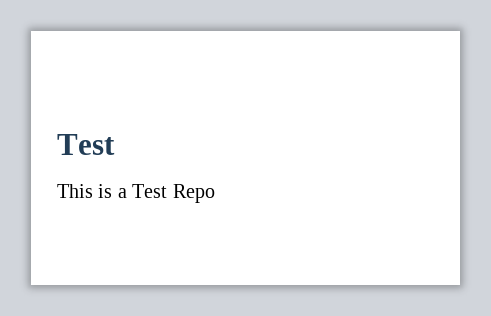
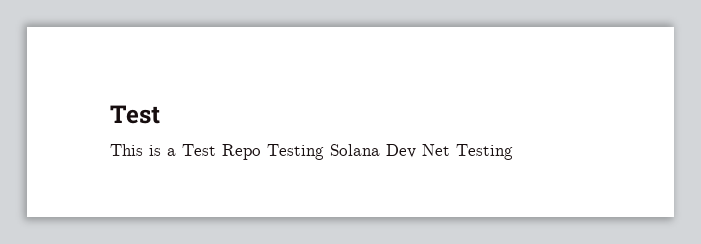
(215, 193) none -> [267,144,513,160] Testing Solana Dev Net Testing

